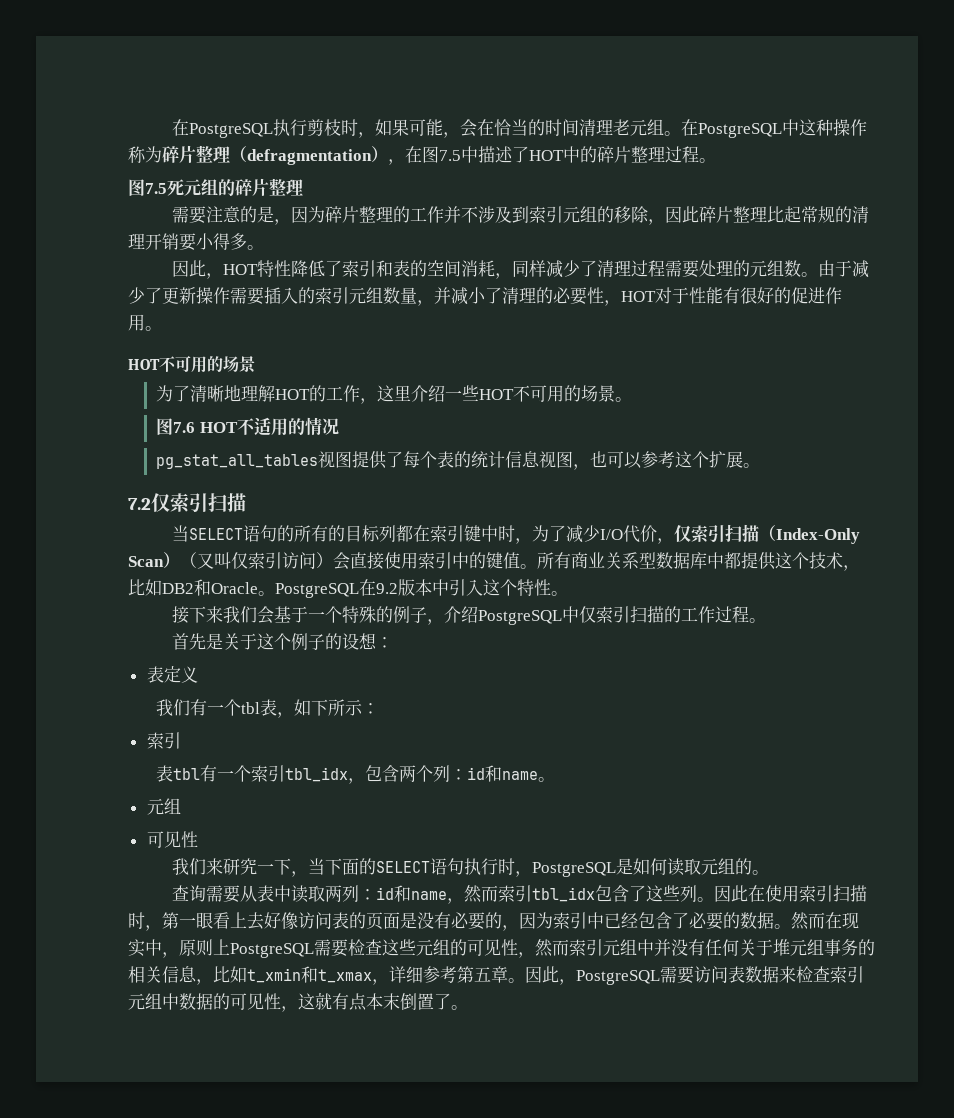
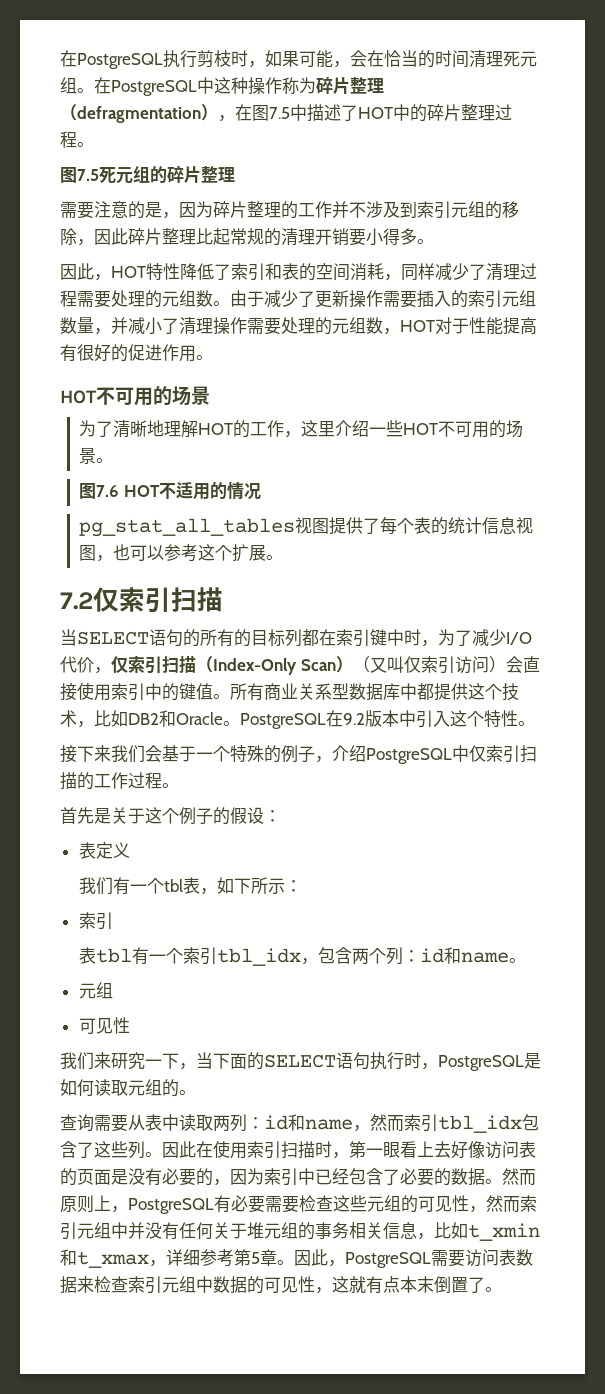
[612,119,630,136] 老 -> [503,51,520,67] 死
[536,287,604,305] 的必要性 -> [213,317,383,335] 操作需要处理的元组数
(723, 295) none -> [503,317,537,335] 提高
[341,633,377,650] 设想 -> [230,807,264,824] 假设
[825,912,859,929] [128,939,314,958] 在现实中，原则上PostgreSQL -> [60,1195,265,1214] 原则上，PostgreSQL有必要
[824,939,875,956] 事务的 -> [298,1222,349,1240] 的事务
[474,967,491,982] 五 -> [251,1252,260,1264] 5

